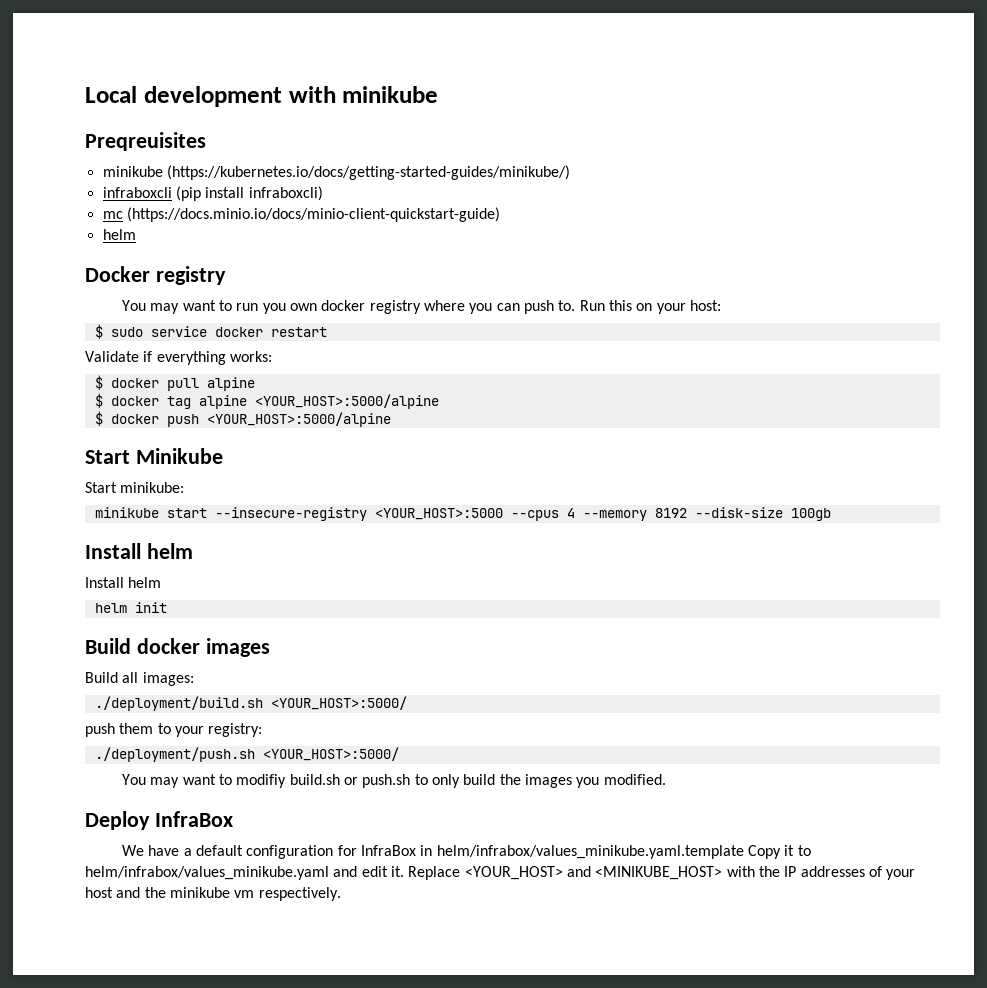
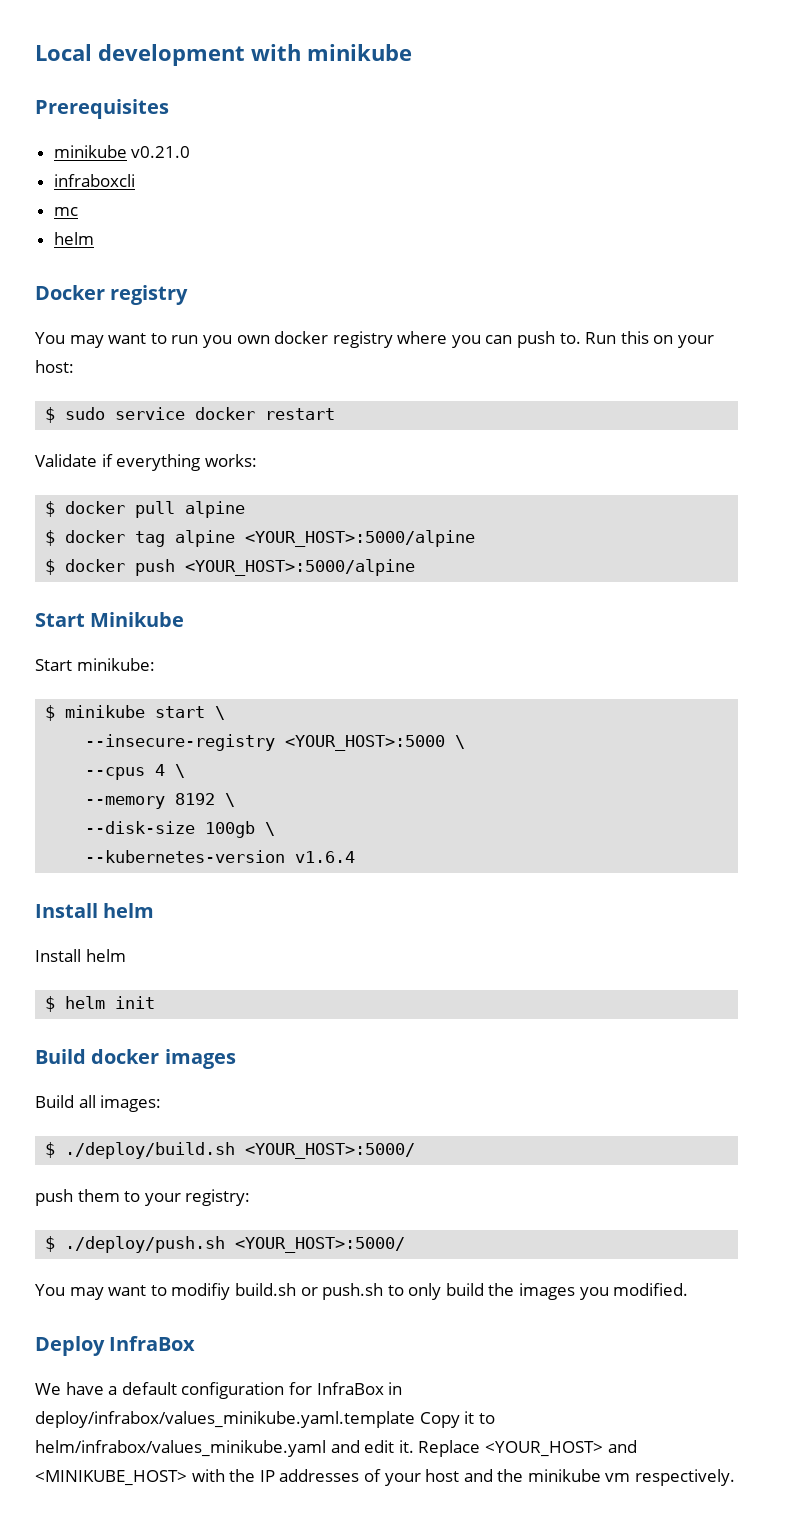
[85,132,206,151] [102,165,570,180] Preqreuisites // minikube (https://kubernetes.io/docs/getting-started-guides/minikube/) -> [35,99,169,119] [53,145,191,158] Prerequisites // minikube v0.21.0
[175,186,323,201] (pip install infraboxcli) -> (135, 180) none
[126,207,500,222] (https://docs.minio.io/docs/minio-client-quickstart-guide) -> (78, 211) none
(185, 487) none -> [45,705,56,721] $
(207, 513) none -> [215,706,226,720] \ //
(503, 514) none -> [455,735,466,749] \ //
(575, 513) none -> [175,764,186,778] \ //
(687, 513) none -> [225,793,236,807] \ //
(831, 514) none -> [265,822,276,836] [85,850,356,863] \ // --kubernetes-version v1.6.4
(162, 582) none -> [45,996,56,1012] $
[94,696,263,711] ./deployment/build.sh -> [45,1142,236,1159] $ ./deploy/build.sh
[94,747,255,762] ./deployment/push.sh -> [45,1236,226,1253] $ ./deploy/push.sh
[436,845,744,859] helm/infrabox/values_minikube.yaml.template -> [35,1411,415,1428] deploy/infrabox/values_minikube.yaml.template

